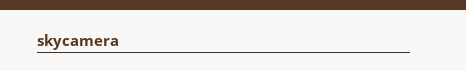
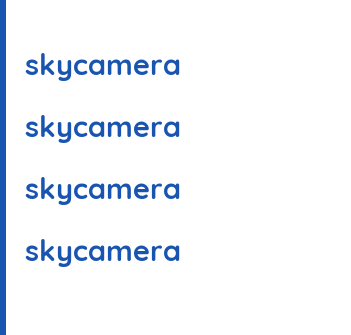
[37,34,119,50] skycamera -> [25,53,181,81] [25,115,181,143] [25,177,181,205] [25,239,181,267] skycamera // skycamera // skycamera // skycamera

